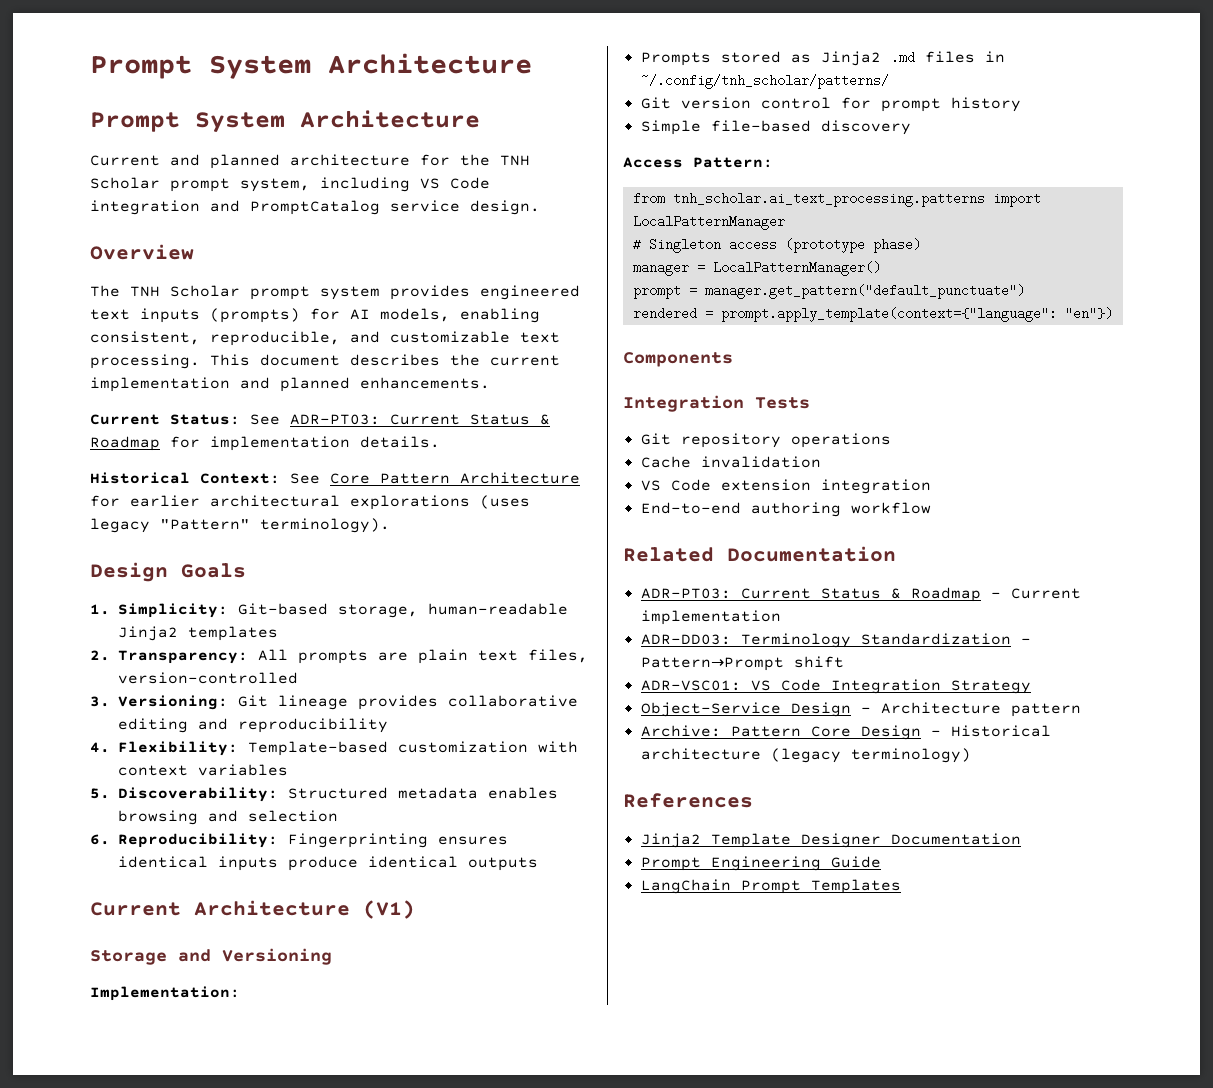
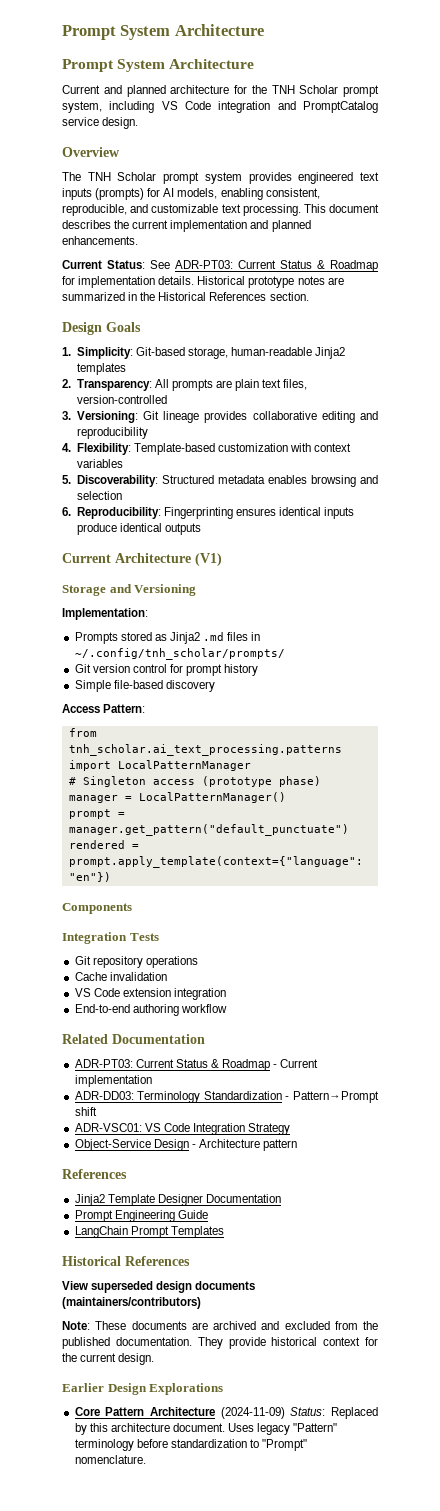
[90,472,580,484] [90,495,530,510] [90,518,390,533] // Historical Context: See Core Pattern Architecture for earlier architectural explorations (uses legacy "Pattern" terminology). -> [197,276,344,288] [62,292,309,301] Historical prototype notes are summarized in the Historical References section.
[640,74,889,89] ~/.config/tnh_scholar/patterns/ -> [74,648,285,660] ~/.config/tnh_scholar/prompts/
[640,725,1051,740] [640,748,971,763] // Archive: Pattern Core Design - Historical architecture (legacy terminology) -> (298, 1145) none
(901, 886) none -> [62,1256,190,1266] [62,1281,256,1293] [62,1297,201,1309] [62,1321,378,1330] [62,1337,378,1349] [62,1353,155,1365] [62,1383,224,1395] [74,1407,378,1419] [74,1423,338,1435] [74,1439,308,1451] [74,1455,146,1464] // Historical References // View superseded design documents (maintainers/contributors) // Note: These documents are archived and excluded from the published documentation. They provide historical context for the current design. // Earlier Design Explorations // Core Pattern Architecture (2024-11-09) Status: Replaced by this architecture document. Uses legacy "Pattern" terminology before standardization to "Prompt" nomenclature.

